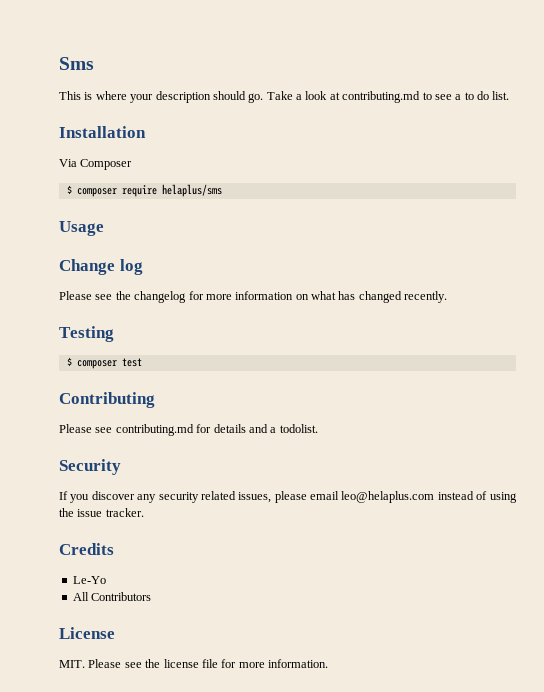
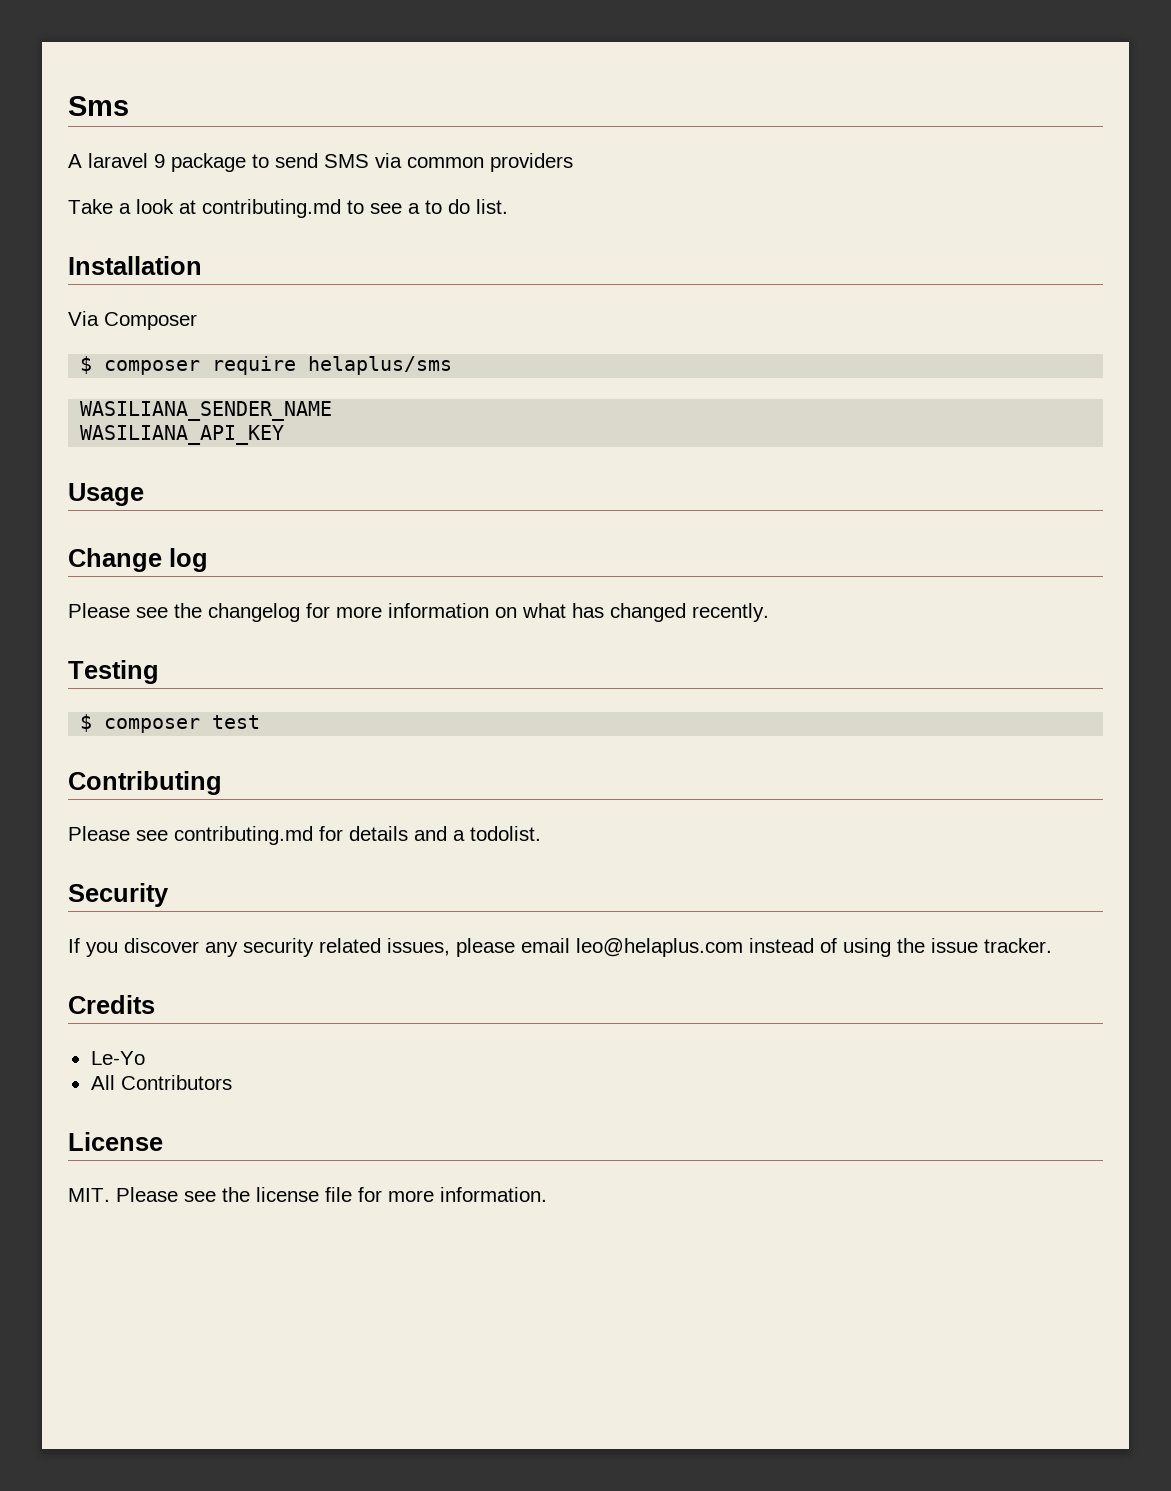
[59,91,264,103] This is where your description should go. -> [68,153,573,172] A laravel 9 package to send SMS via common providers //
(222, 190) none -> [80,401,333,421] [80,425,285,445] // WASILIANA_SENDER_NAME // WASILIANA_API_KEY

